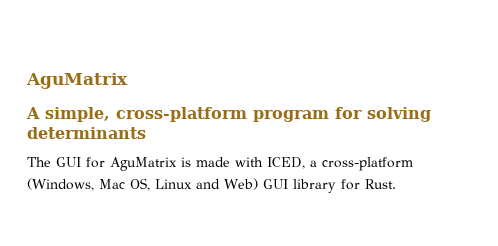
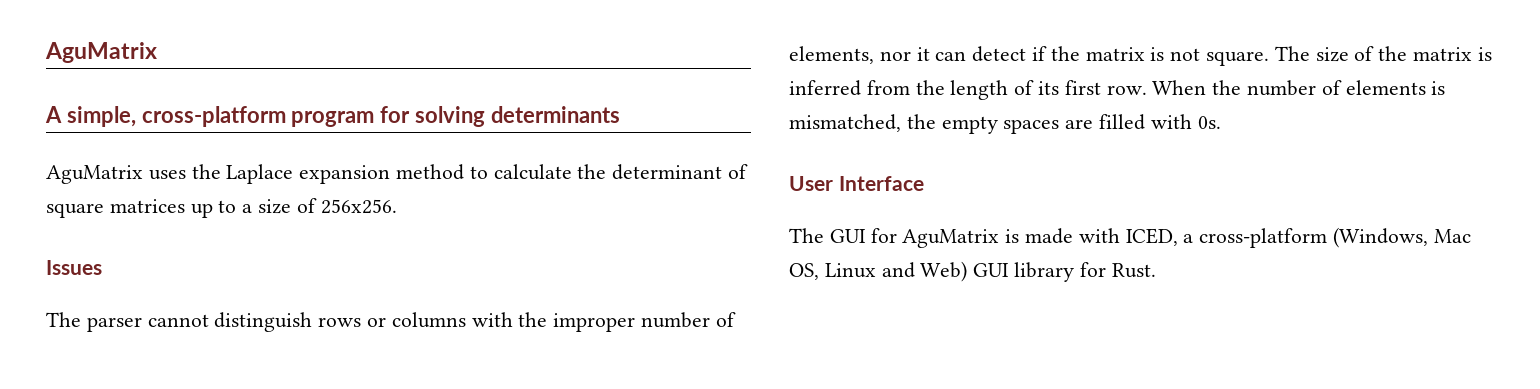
(146, 133) none -> [46,164,749,184] [46,198,397,218] [46,260,102,275] [46,312,736,332] [789,46,1492,66] [789,80,1446,100] [789,114,1221,134] [789,176,924,191] // AguMatrix uses the Laplace expansion method to calculate the determinant of square matrices up to a size of 256x256. // Issues // The parser cannot distinguish rows or columns with the improper number of elements, nor it can detect if the matrix is not square. The size of the matrix is inferred from the length of its first row. When the number of elements is mismatched, the empty spaces are filled with 0s. // User Interface

